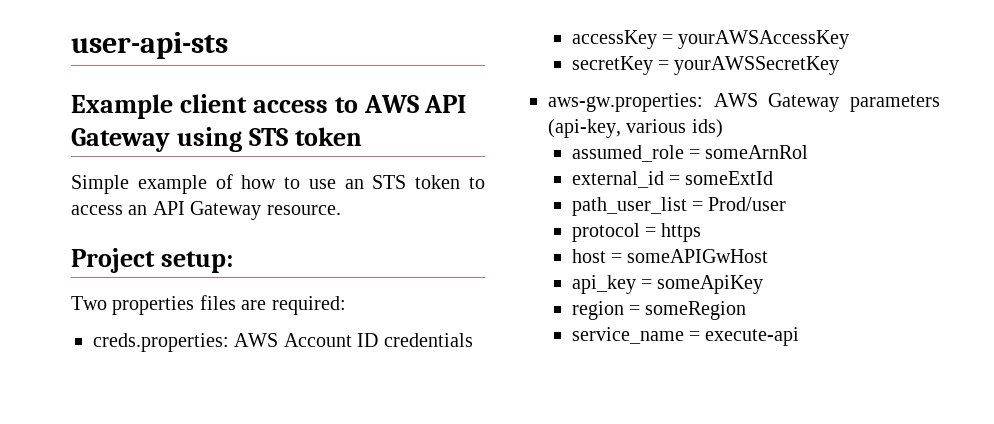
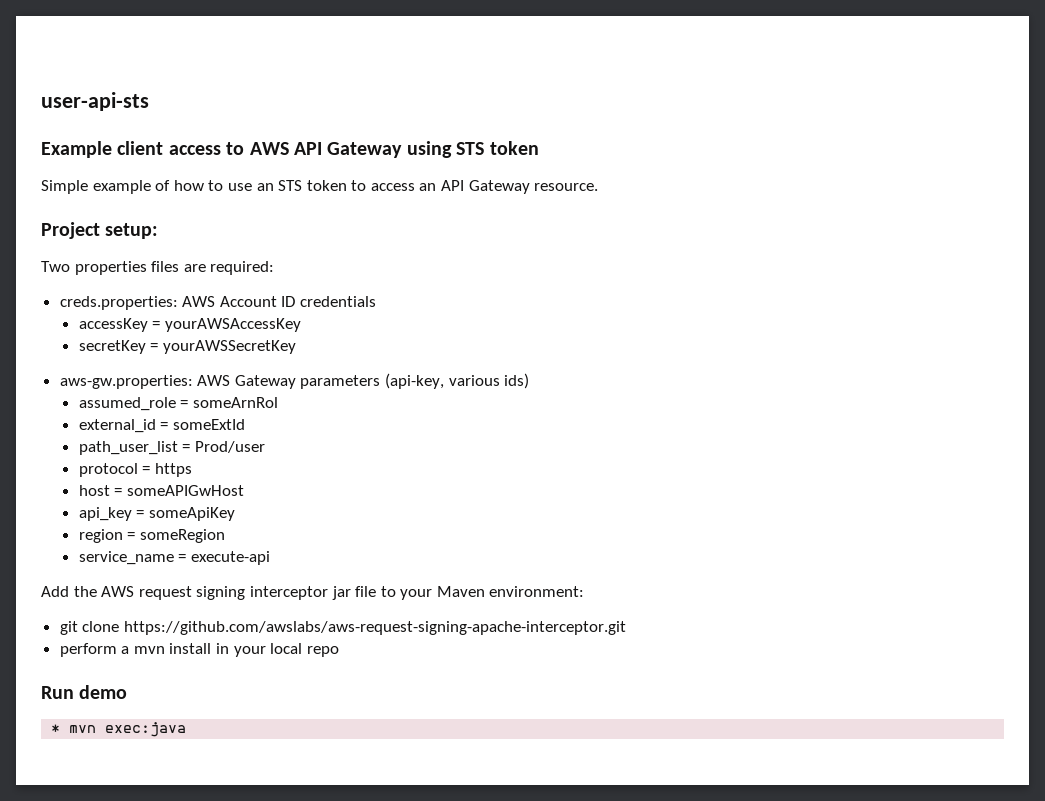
(800, 336) none -> [41,586,585,600] [59,621,626,635] [59,643,339,657] [41,685,128,699] [51,722,187,737] // Add the AWS request signing interceptor jar file to your Maven environment: // git clone https://github.com/awslabs/aws-request-signing-apache-interceptor.git // perform a mvn install in your local repo // Run demo // * mvn exec:java

